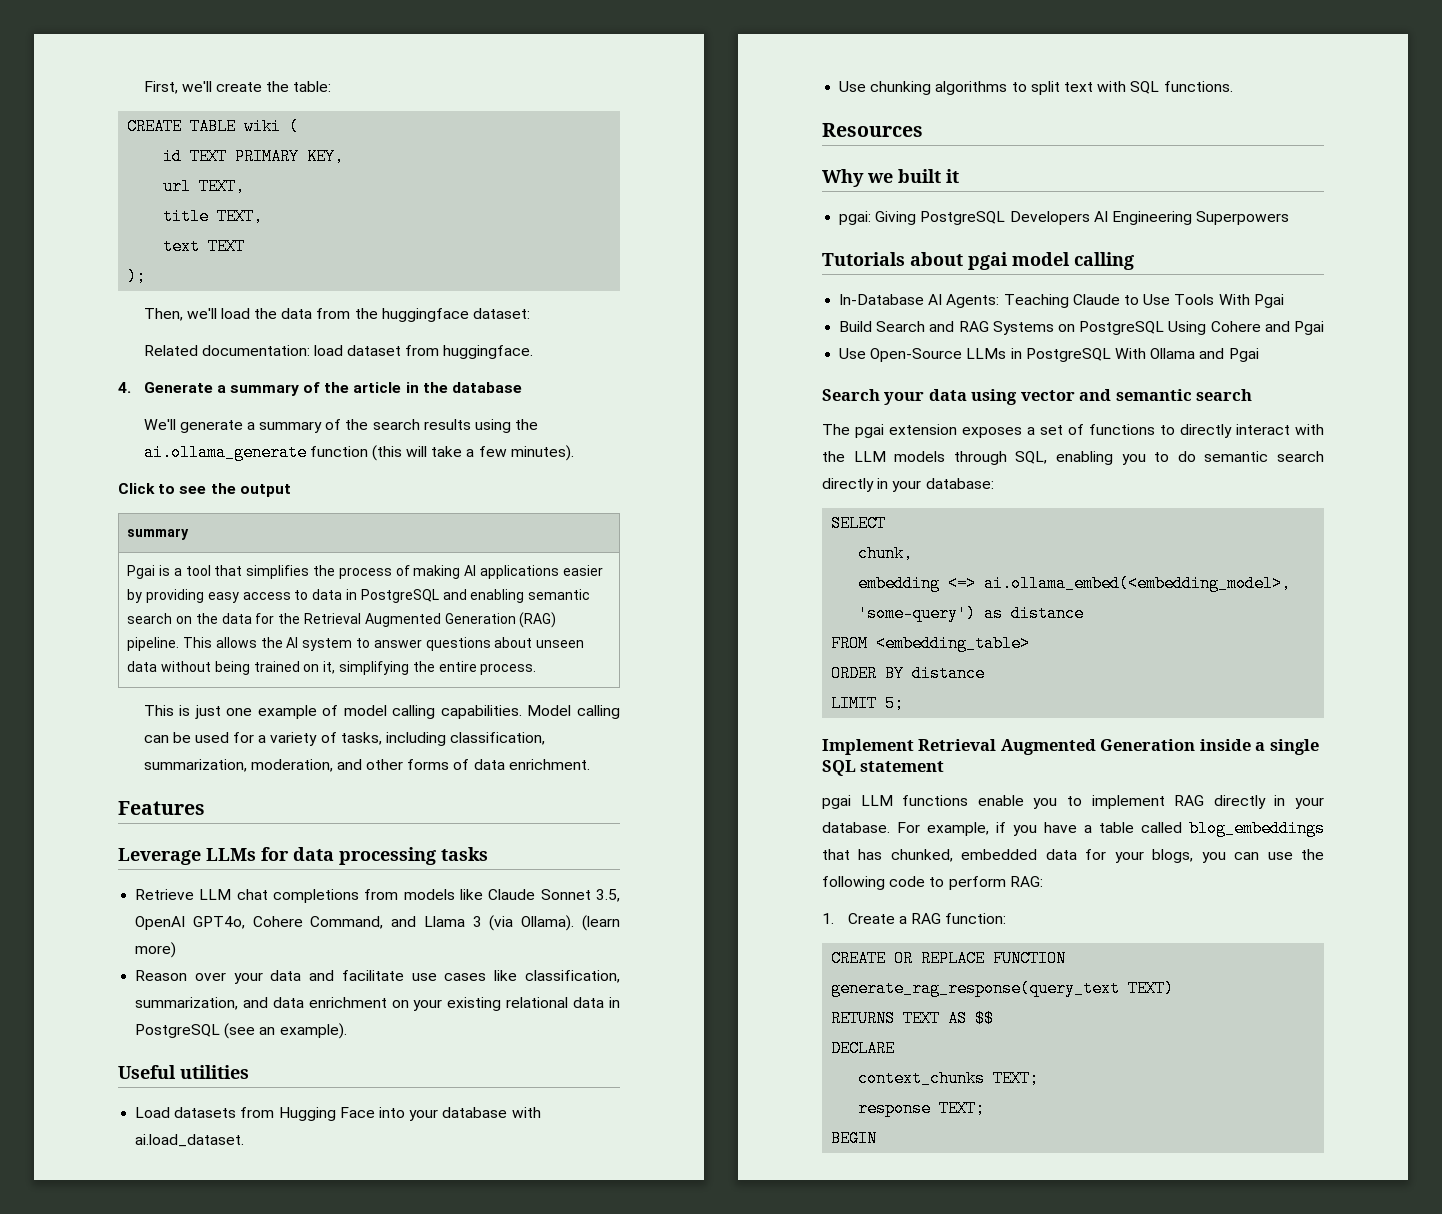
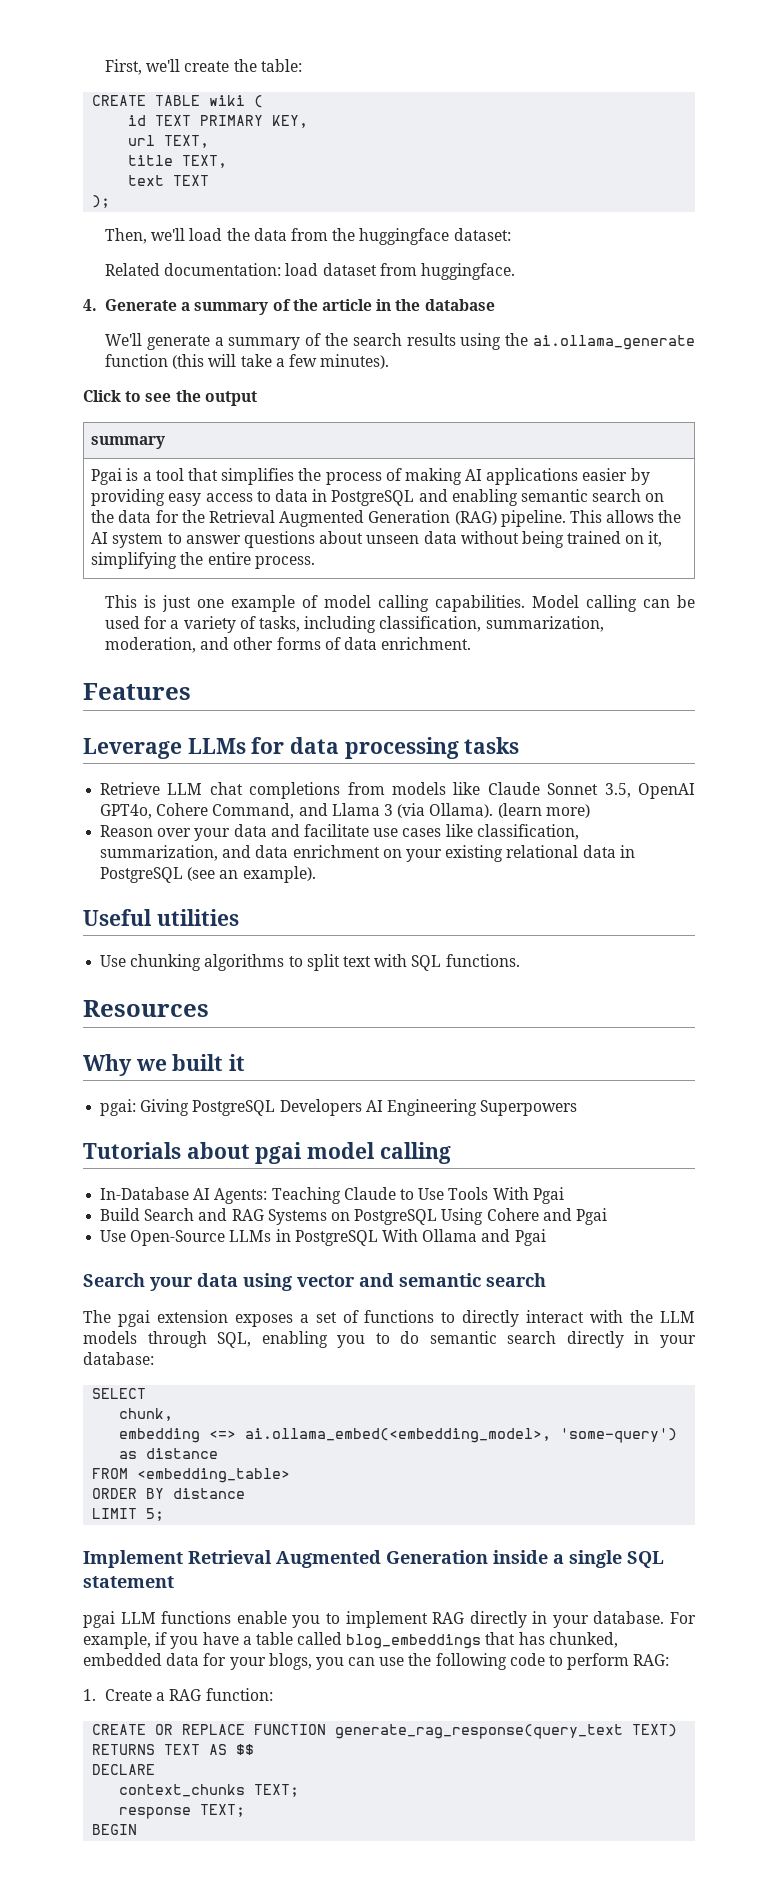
[135,1107,541,1121] [135,1134,245,1147] // Load datasets from Hugging Face into your database with ai.load_dataset. -> (239, 917) none

